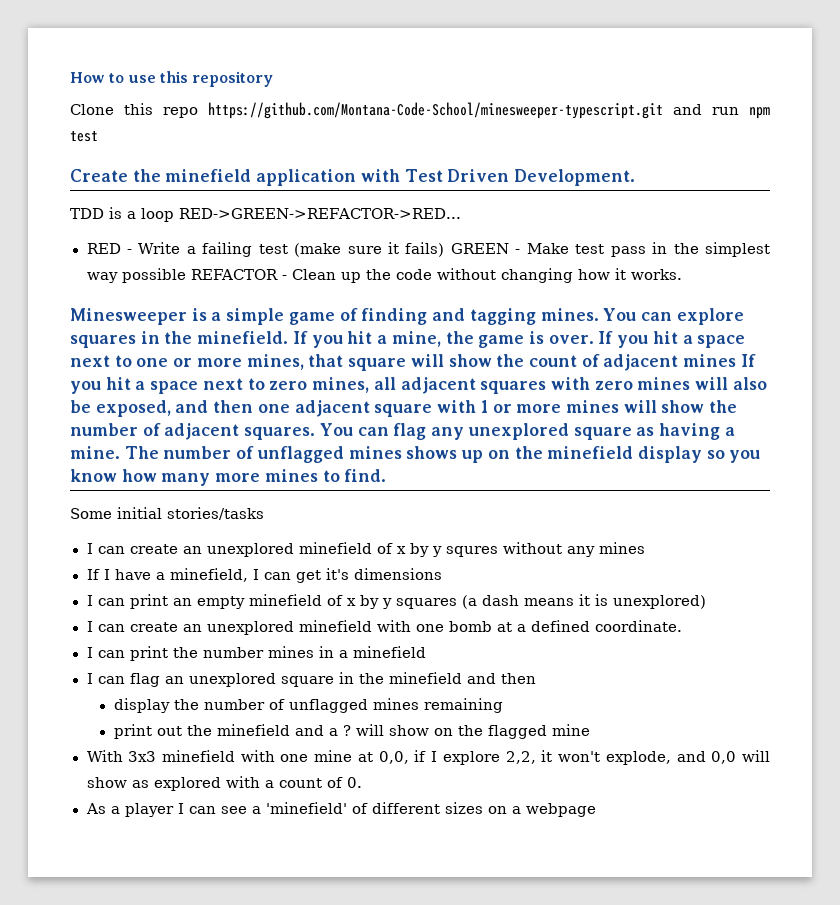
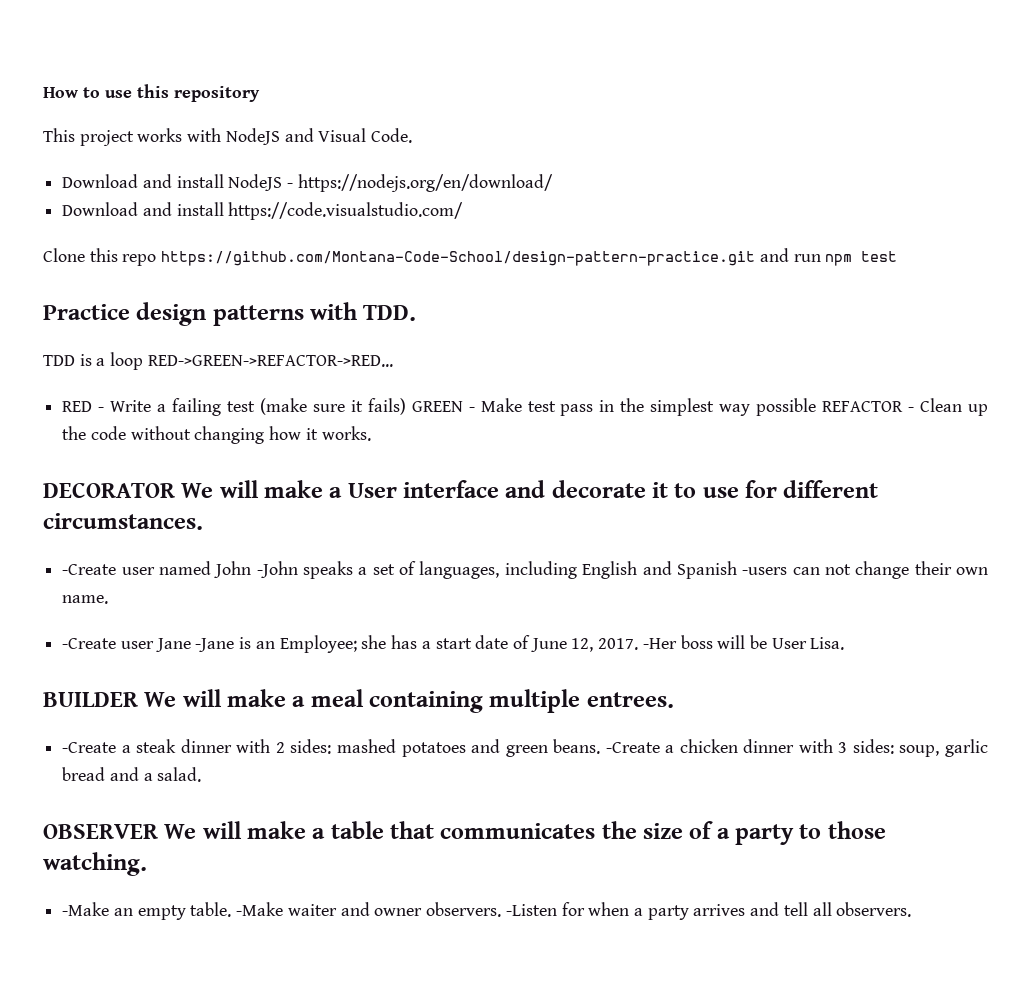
(274, 79) none -> [43,128,413,146] [62,174,553,192] [62,202,464,220] // This project works with NodeJS and Visual Code. // Download and install NodeJS - https://nodejs.org/en/download/ // Download and install https://code.visualstudio.com/
[208,102,663,119] https://github.com/Montana-Code-School/minesweeper-typescript.git -> [161,251,756,266] https://github.com/Montana-Code-School/design-pattern-practice.git
[70,169,636,186] Create the minefield application with Test Driven Development. -> [43,302,417,326] Practice design patterns with TDD.
[70,308,744,325] [70,331,746,348] [70,354,756,371] [70,377,767,394] [70,400,738,417] [70,423,735,440] [70,446,761,463] [70,469,387,486] [70,507,264,520] [86,542,645,557] [86,568,442,583] [86,594,706,609] [86,620,682,635] [86,646,426,661] [86,672,536,687] [113,698,503,713] [113,724,590,739] [86,750,771,765] [86,776,362,791] [85,802,596,817] Minesweeper is a simple game of finding and tagging mines. You can explore squares in the minefield. If you hit a mine, the game is over. If you hit a space next to one or more mines, that square will show the count of adjacent mines If you hit a space next to zero mines, all adjacent squares with zero mines will also be exposed, and then one adjacent square with 1 or more mines will show the number of adjacent squares. You can flag any unexplored square as having a mine. The number of unflagged mines shows up on the minefield display so you know how many more mines to find. // Some initial stories/tasks // I can create an unexplored minefield of x by y squres without any mines // If I have a minefield, I can get it's dimensions // I can print an empty minefield of x by y squares (a dash means it is unexplored) // I can create an unexplored minefield with one bomb at a defined coordinate. // I can print the number mines in a minefield // I can flag an unexplored square in the minefield and then // display the number of unflagged mines remaining // print out the minefield and a ? will show on the flagged mine // With 3x3 minefield with one mine at 0,0, if I explore 2,2, it won't explode, and 0,0 will show as explored with a count of 0. // As a player I can see a 'minefield' of different sizes on a webpage -> [43,480,879,498] [43,513,203,530] [62,561,988,579] [62,595,109,604] [62,635,845,653] [43,689,674,713] [62,739,989,757] [62,767,202,782] [43,821,886,845] [43,852,147,876] [62,902,912,920] DECORATOR We will make a User interface and decorate it to use for different circumstances. // -Create user named John -John speaks a set of languages, including English and Spanish -users can not change their own name. // -Create user Jane -Jane is an Employee; she has a start date of June 12, 2017. -Her boss will be User Lisa. // BUILDER We will make a meal containing multiple entrees. // -Create a steak dinner with 2 sides: mashed potatoes and green beans. -Create a chicken dinner with 3 sides: soup, garlic bread and a salad. // OBSERVER We will make a table that communicates the size of a party to those watching. // -Make an empty table. -Make waiter and owner observers. -Listen for when a party arrives and tell all observers.

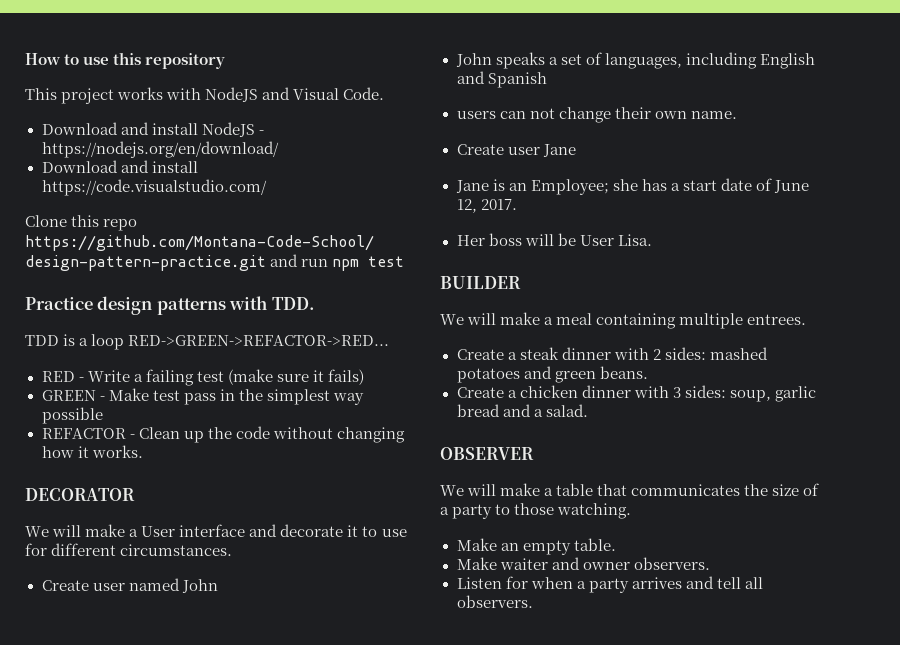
(406, 406) none -> (364, 377) //
(817, 407) none -> (103, 415) //
(175, 490) none -> (135, 494) //
[62,564,117,575] -Create -> [41,580,89,591] Create
[256,561,298,578] -John -> [455,53,492,67] // John
[742,567,788,575] -users -> [456,111,496,119] // users
[62,638,117,649] -Create -> [456,144,504,155] Create
[195,638,235,652] -Jane -> [455,180,489,193] // Jane
[642,638,677,649] -Her -> [456,235,485,246] // Her
(138, 699) none -> (521, 282) //
[62,742,117,753] -Create -> [456,349,504,360] Create
[605,742,660,753] -Create -> [456,387,504,398] // Create
(158, 831) none -> (534, 453) //
[62,902,110,916] -Make -> [456,538,497,551] Make
[236,902,284,916] -Make -> [456,557,497,570] // Make
[505,904,557,916] -Listen -> [456,577,502,589] // Listen

